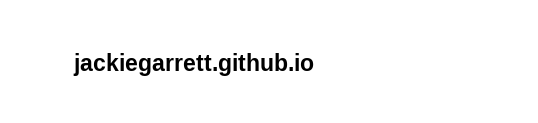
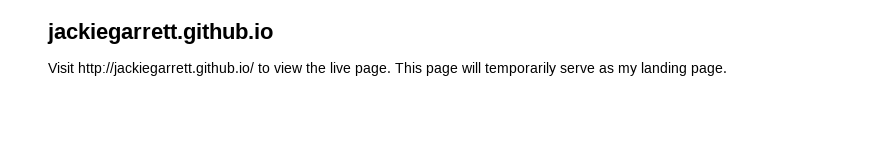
(314, 64) none -> [48,62,727,76] // Visit http://jackiegarrett.github.io/ to view the live page. This page will temporarily serve as my landing page.

